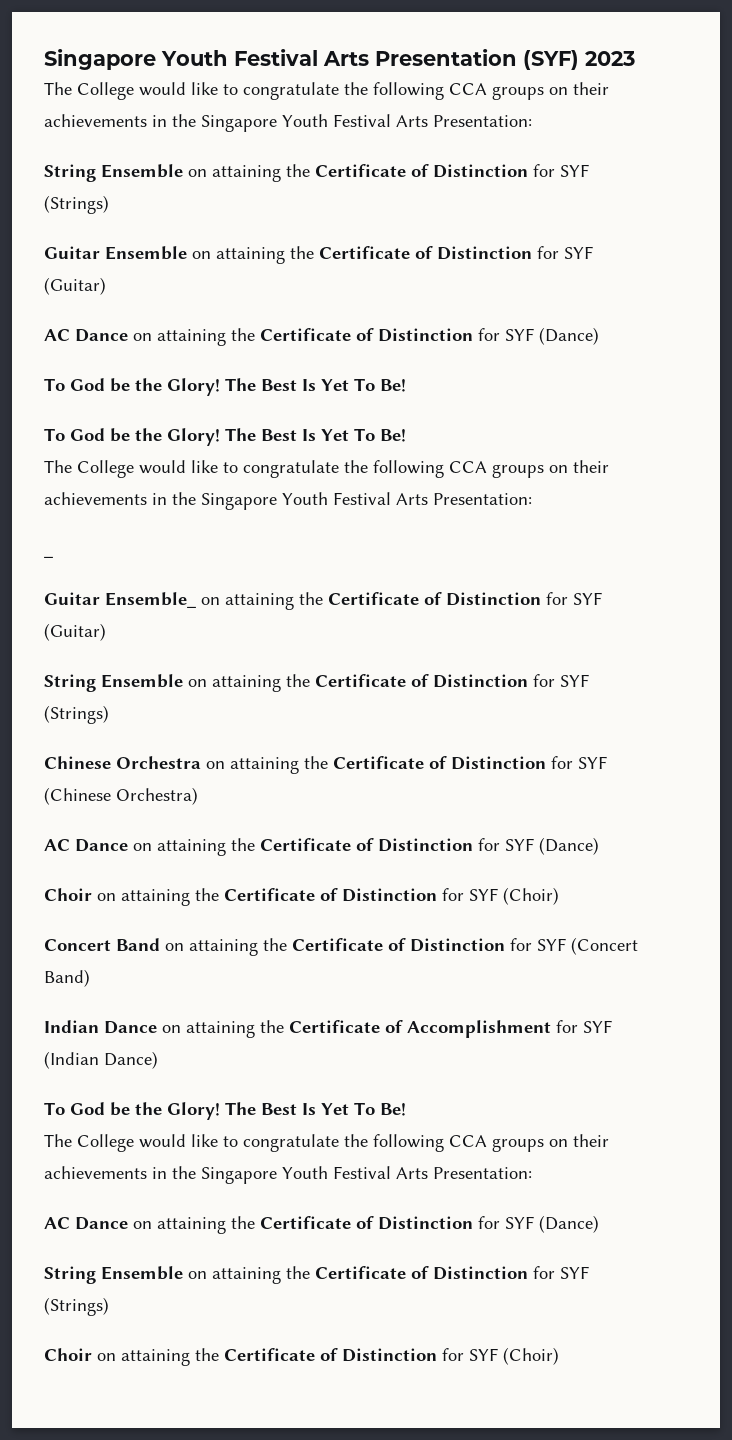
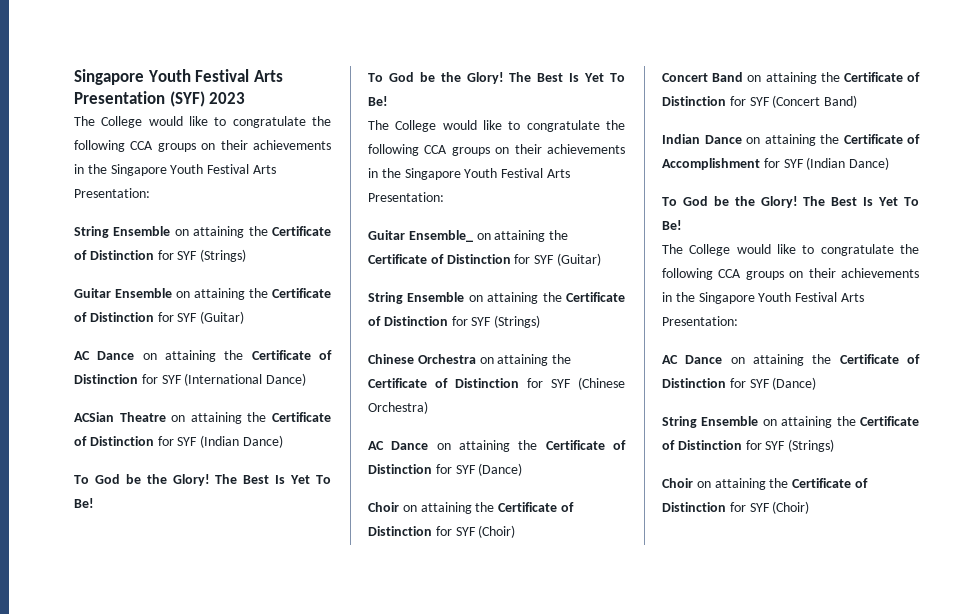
[539,327,599,345] (Dance) -> [184,373,307,386] [74,412,331,424] [74,435,283,448] (International Dance) // ACSian Theatre on attaining the Certificate of Distinction for SYF (Indian Dance)
[44,555,53,558] // _ -> (444, 197) none

